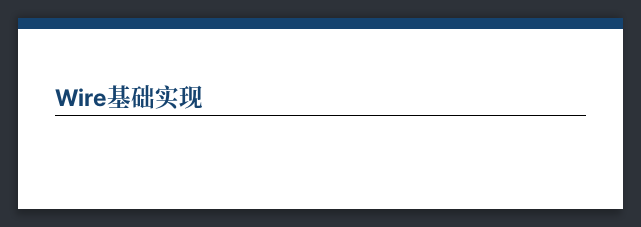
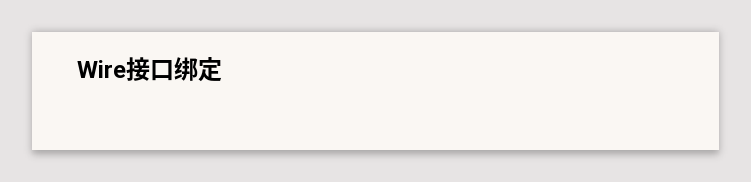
[107,85,203,110] 基础实现 -> [126,57,222,82] 接口绑定

